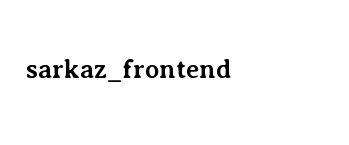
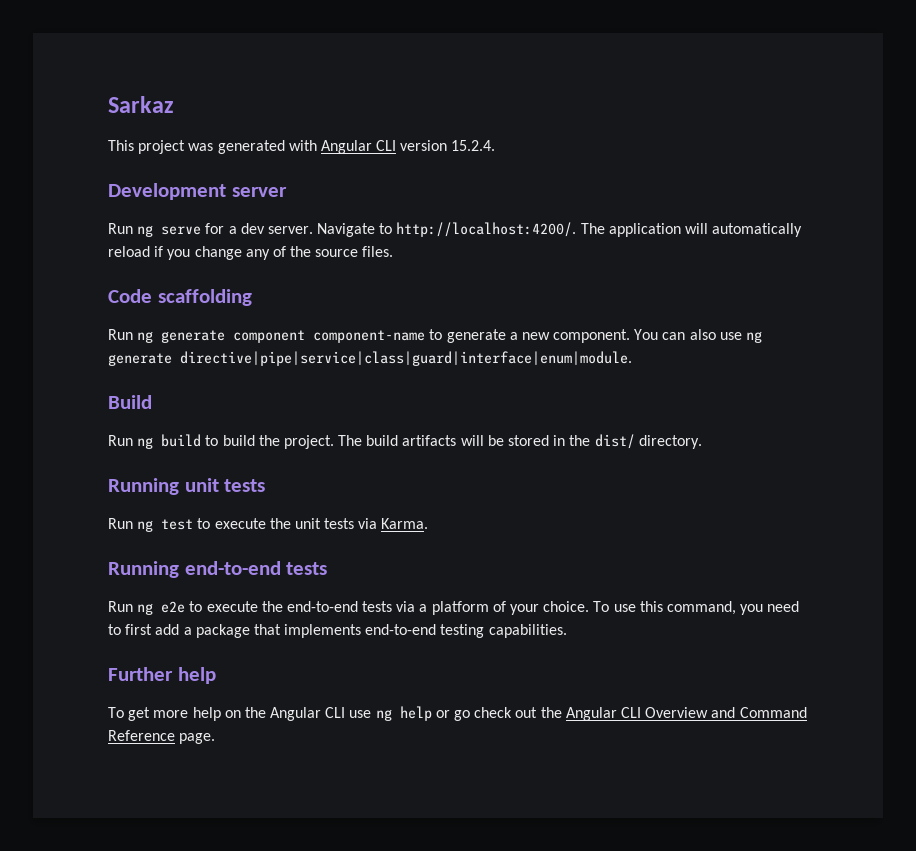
[26,59,231,82] sarkaz_frontend -> [108,96,174,113] [108,140,496,154] [108,183,287,200] [108,222,803,237] [108,246,394,260] [108,289,252,306] [108,329,763,343] [108,351,632,366] [108,395,152,409] [108,434,702,449] [108,478,266,495] [108,518,429,532] [108,561,328,578] [108,601,800,615] [108,624,567,638] [108,667,216,684] [108,706,807,721] [108,730,216,744] Sarkaz // This project was generated with Angular CLI version 15.2.4. // Development server // Run ng serve for a dev server. Navigate to http://localhost:4200/. The application will automatically reload if you change any of the source files. // Code scaffolding // Run ng generate component component-name to generate a new component. You can also use ng generate directive|pipe|service|class|guard|interface|enum|module. // Build // Run ng build to build the project. The build artifacts will be stored in the dist/ directory. // Running unit tests // Run ng test to execute the unit tests via Karma. // Running end-to-end tests // Run ng e2e to execute the end-to-end tests via a platform of your choice. To use this command, you need to first add a package that implements end-to-end testing capabilities. // Further help // To get more help on the Angular CLI use ng help or go check out the Angular CLI Overview and Command Reference page.

